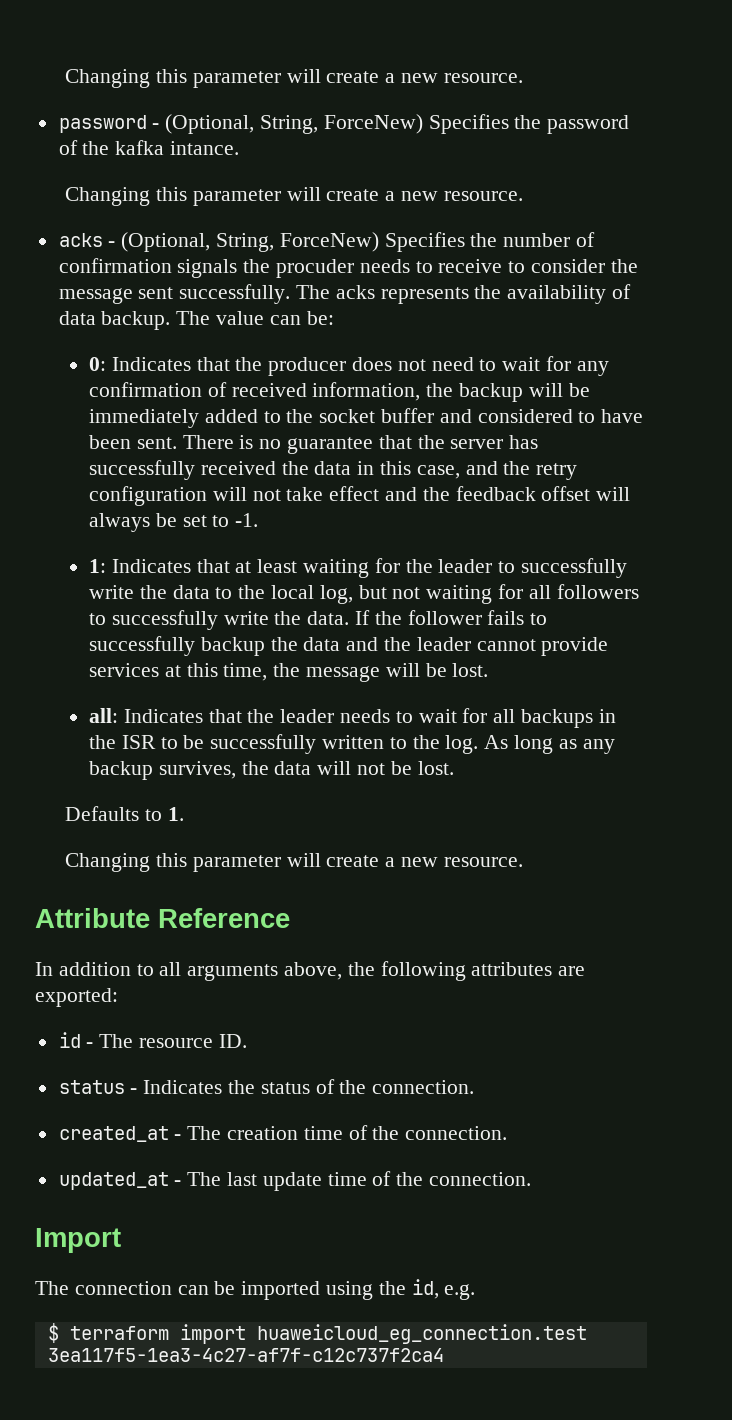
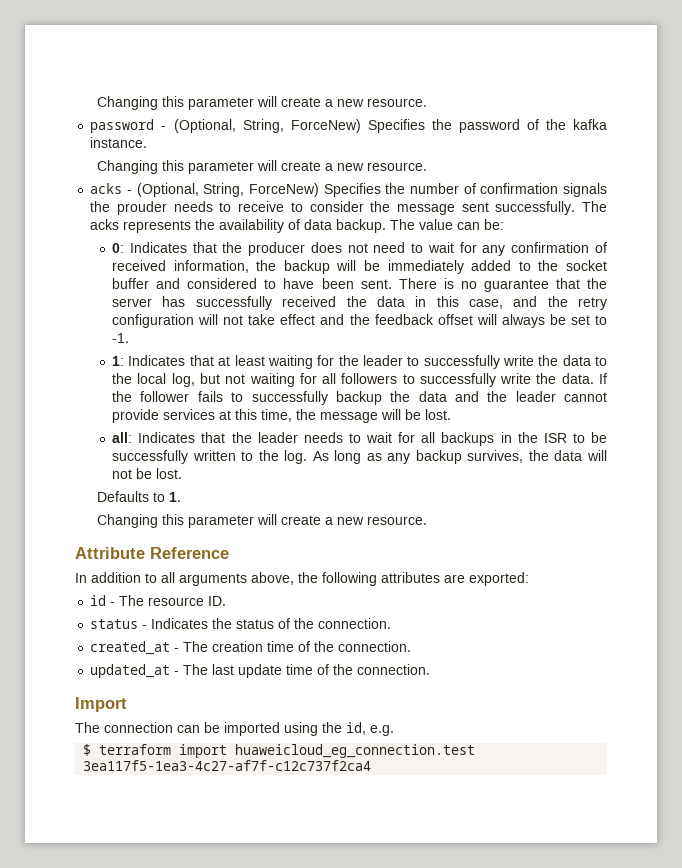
[170,141,240,155] intance. -> [90,137,148,148] instance.
[276,259,355,278] procuder -> [117,201,168,215] prouder

